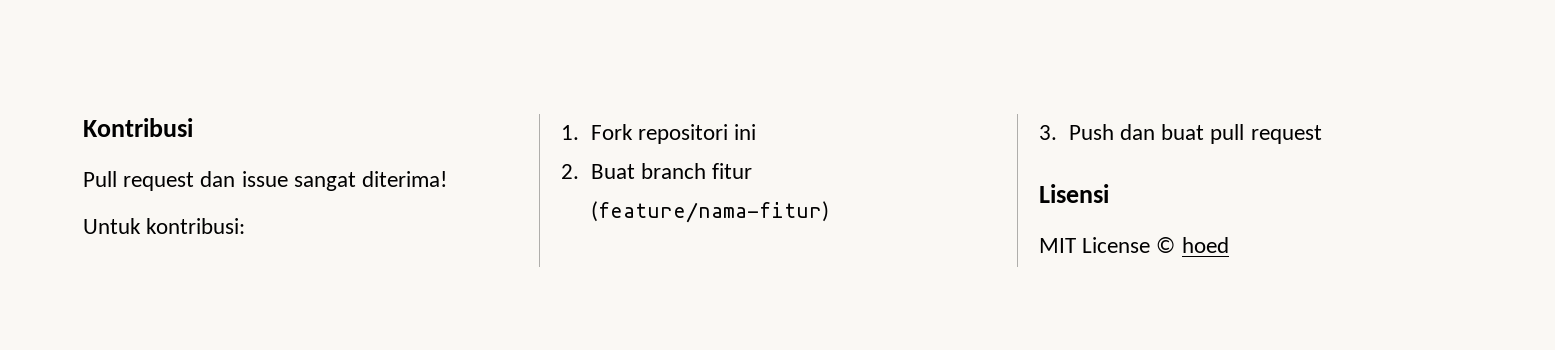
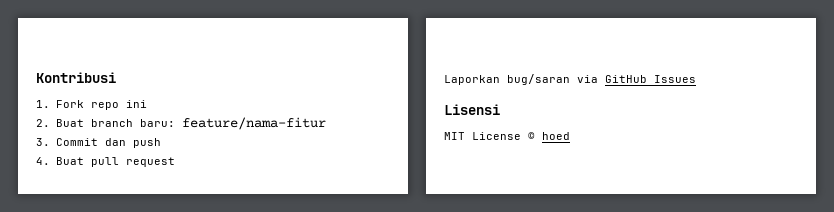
[83,171,448,191] [83,218,246,234] // Pull request dan issue sangat diterima! // Untuk kontribusi: -> (116, 77) none
[638,124,729,144] repositori -> [90,102,119,110] repo
[712,163,753,179] [590,201,829,223] fitur (feature/nama-fitur) -> [139,117,326,130] baru: feature/nama-fitur
[1068,124,1322,144] Push dan buat pull request -> [55,138,161,148] [36,157,175,167] [444,74,696,85] Commit dan push // 4. Buat pull request // Laporkan bug/saran via GitHub Issues

